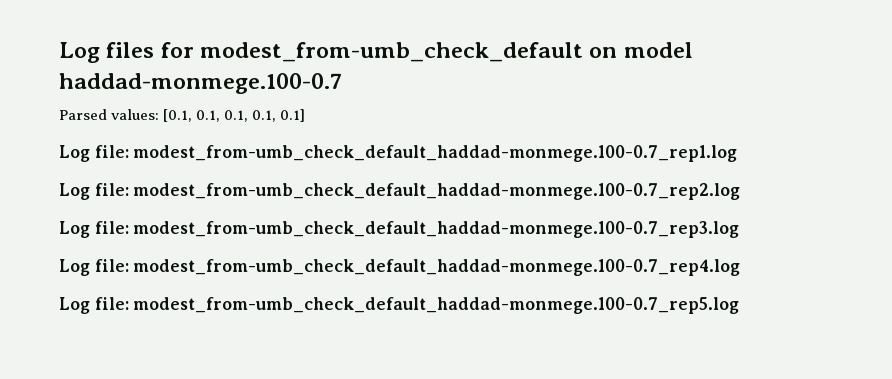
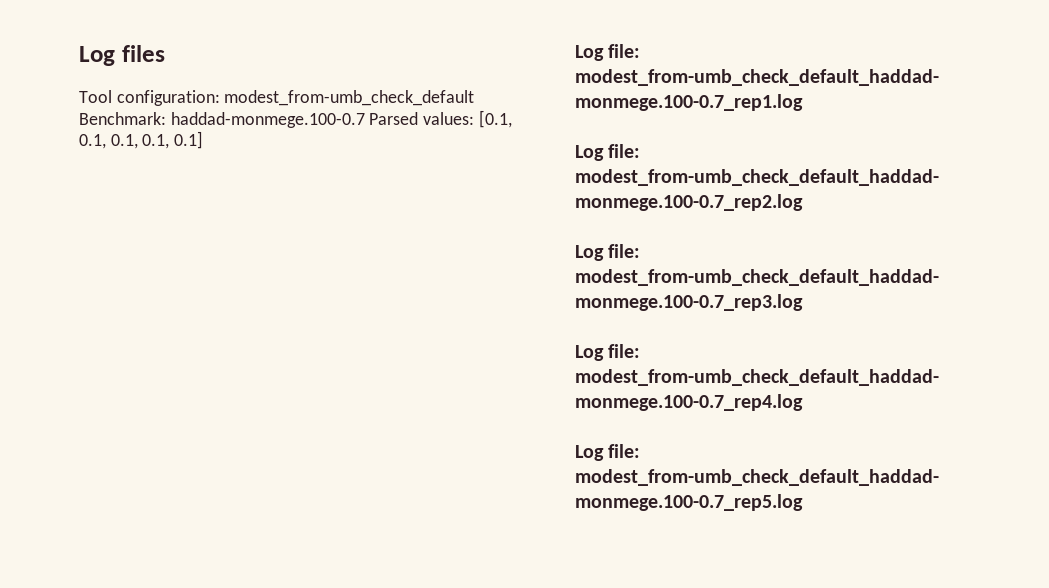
[160,42,693,62] for modest_from-umb_check_default on model -> [79,90,475,106] [79,112,166,125] // Tool configuration: modest_from-umb_check_default Benchmark:
(342, 83) // -> (365, 120) none

